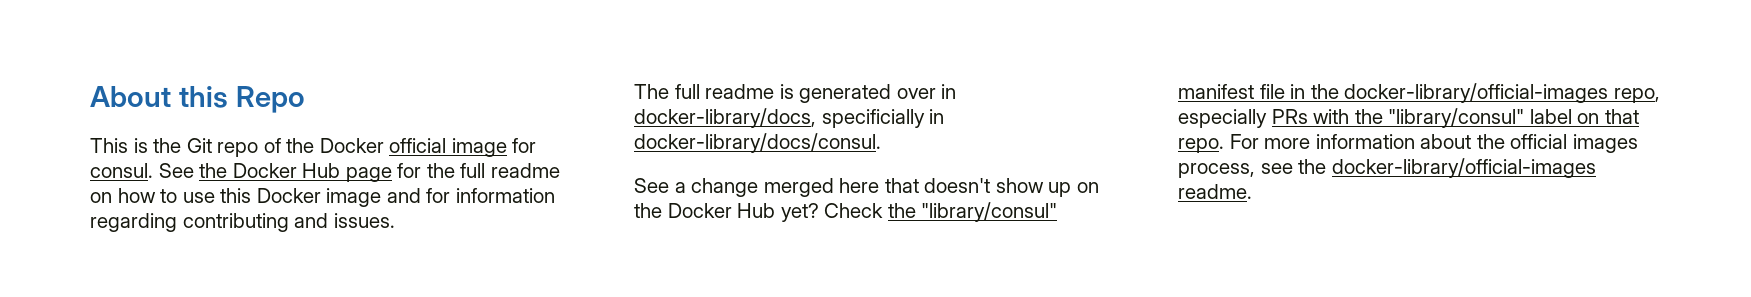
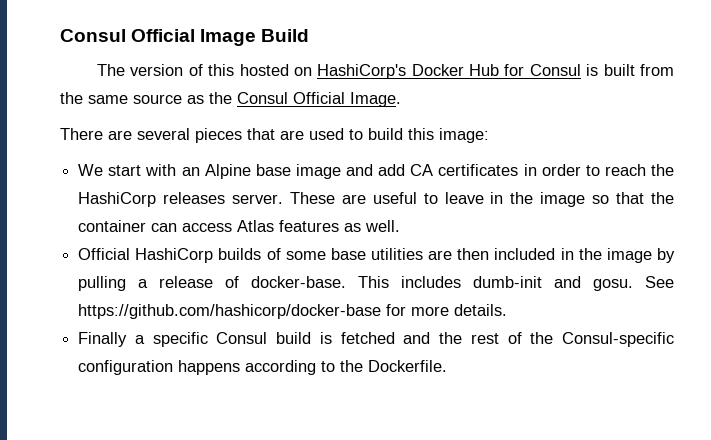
[90,86,305,113] [90,138,537,157] [90,163,560,182] [90,188,555,207] [90,213,395,232] [634,84,957,103] [634,108,945,128] [634,133,881,153] [634,178,1099,197] [634,202,1058,222] [1178,83,1660,103] [1178,108,1639,128] [1178,134,1638,153] [1178,158,1596,178] [1178,184,1252,199] About this Repo // This is the Git repo of the Docker official image for consul. See the Docker Hub page for the full readme on how to use this Docker image and for information regarding contributing and issues. // The full readme is generated over in docker-library/docs, specificially in docker-library/docs/consul. // See a change merged here that doesn't show up on the Docker Hub yet? Check the "library/consul" manifest file in the docker-library/official-images repo, especially PRs with the "library/consul" label on that repo. For more information about the official images process, see the docker-library/official-images readme. -> [60,29,310,46] [97,64,675,79] [60,92,401,107] [60,128,489,143] [78,164,674,179] [78,192,674,207] [78,220,401,232] [78,248,675,263] [78,276,675,291] [78,304,508,319] [78,332,675,347] [78,360,448,375] Consul Official Image Build // The version of this hosted on HashiCorp's Docker Hub for Consul is built from the same source as the Consul Official Image. // There are several pieces that are used to build this image: // We start with an Alpine base image and add CA certificates in order to reach the HashiCorp releases server. These are useful to leave in the image so that the container can access Atlas features as well. // Official HashiCorp builds of some base utilities are then included in the image by pulling a release of docker-base. This includes dumb-init and gosu. See https://github.com/hashicorp/docker-base for more details. // Finally a specific Consul build is fetched and the rest of the Consul-specific configuration happens according to the Dockerfile.

